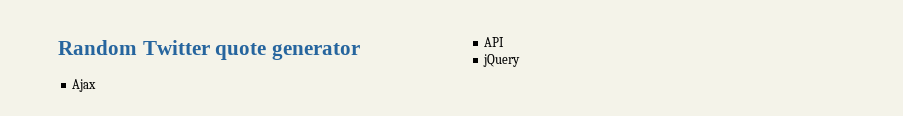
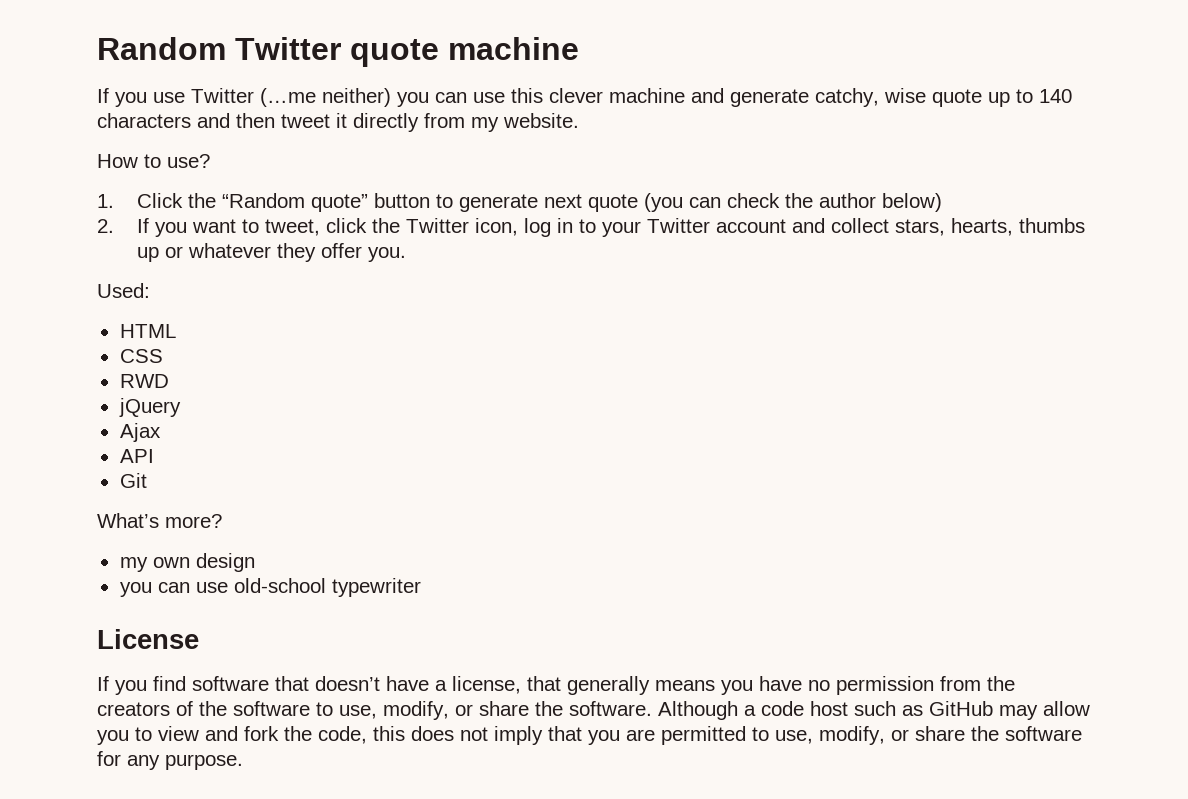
[272,43,361,60] [72,79,97,92] [484,37,505,47] [483,54,521,67] generator // Ajax // API // jQuery -> [448,37,579,60] [97,88,1072,107] [97,113,579,132] [97,154,210,168] [97,193,942,212] [97,218,1085,237] [136,243,406,262] [97,283,150,298] [119,324,176,338] [119,349,163,363] [119,374,169,388] [118,398,181,417] [119,423,161,442] [119,449,154,463] [119,473,147,488] [97,513,222,528] [119,553,255,572] [119,578,421,597] [97,629,199,649] [97,676,1015,695] [97,701,1090,720] [97,726,1082,745] [97,751,243,770] machine // If you use Twitter (…me neither) you can use this clever machine and generate catchy, wise quote up to 140 characters and then tweet it directly from my website. // How to use? // 1. Click the “Random quote” button to generate next quote (you can check the author below) // 2. If you want to tweet, click the Twitter icon, log in to your Twitter account and collect stars, hearts, thumbs up or whatever they offer you. // Used: // HTML // CSS // RWD // jQuery // Ajax // API // Git // What’s more? // my own design // you can use old-school typewriter // License // If you find software that doesn’t have a license, that generally means you have no permission from the creators of the software to use, modify, or share the software. Although a code host such as GitHub may allow you to view and fork the code, this does not imply that you are permitted to use, modify, or share the software for any purpose.

